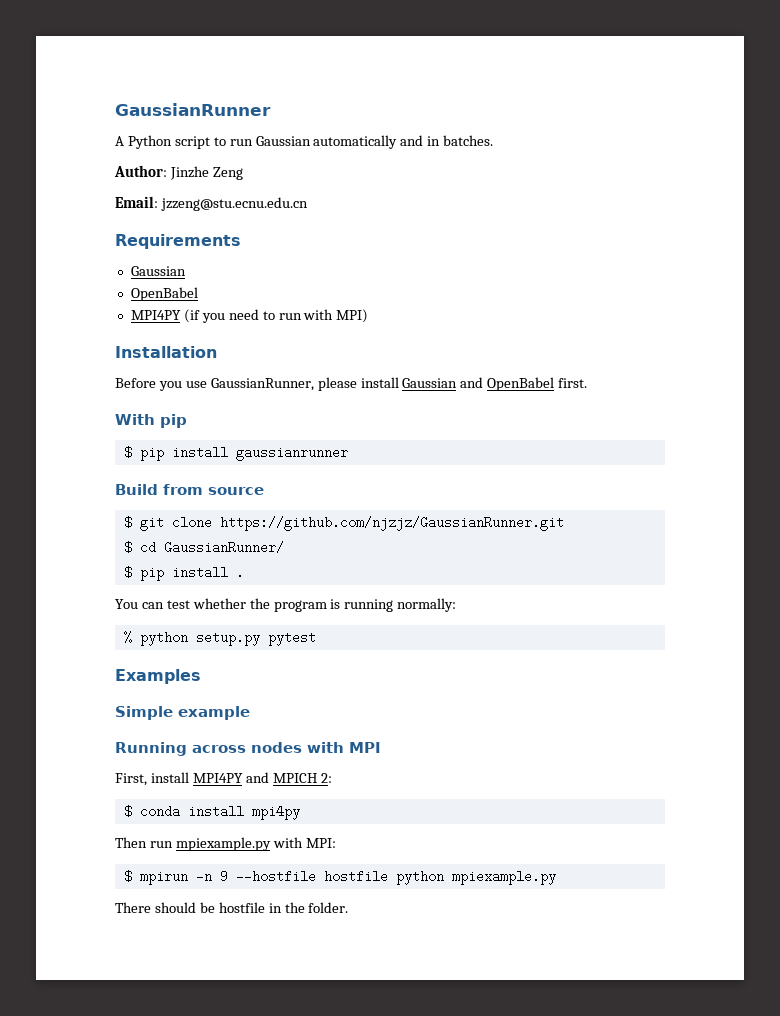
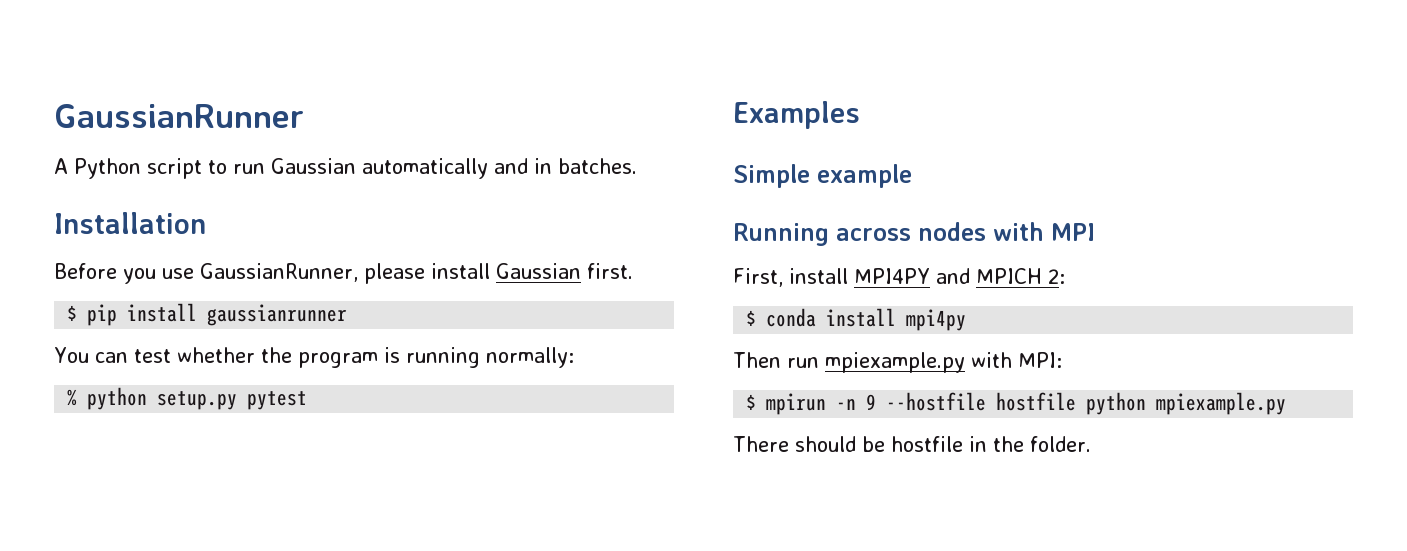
[114,165,243,180] [115,196,308,211] [115,234,241,249] [130,266,186,276] [130,287,198,301] [130,309,369,323] // Author: Jinzhe Zeng // Email: jzzeng@stu.ecnu.edu.cn // Requirements // Gaussian // OpenBabel // MPI4PY (if you need to run with MPI) -> (637, 166) none
[460,377,555,391] and OpenBabel -> (581, 271) none
[115,414,187,428] // With pip -> (633, 271) none
[115,484,264,495] [123,516,564,531] [123,541,284,554] [123,566,244,581] // Build from source // $ git clone https://github.com/njzjz/GaussianRunner.git // $ cd GaussianRunner/ // $ pip install . -> (348, 315) none

